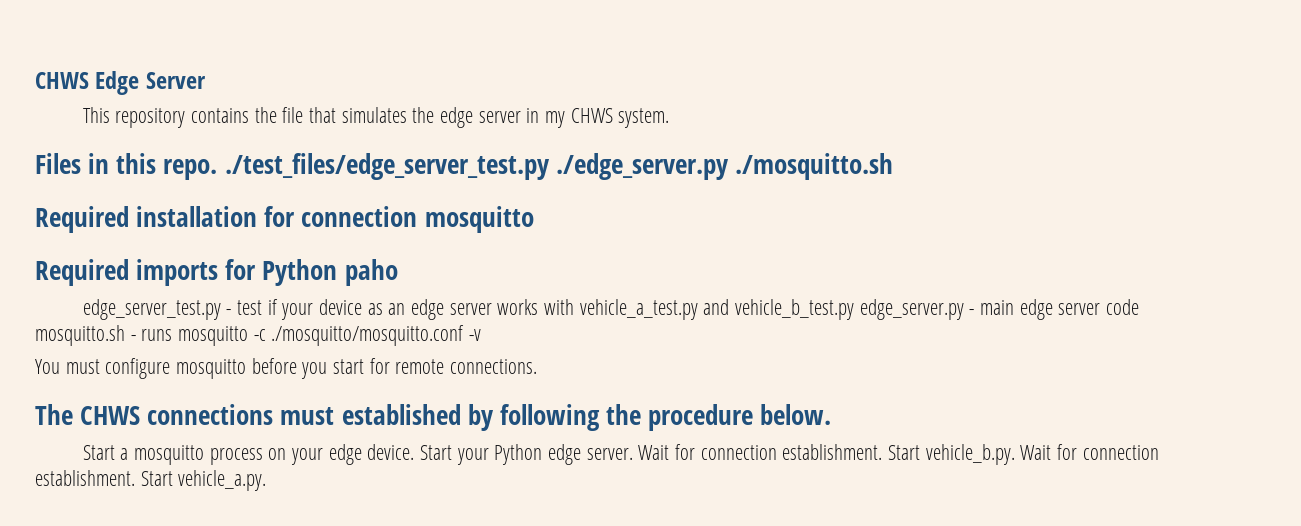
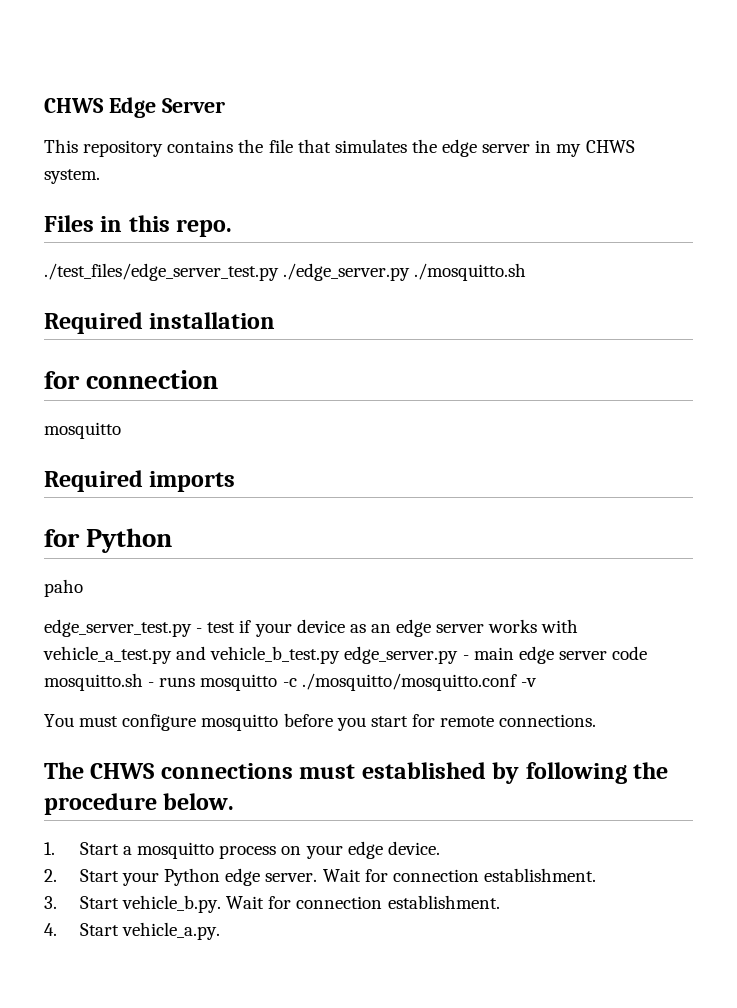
(218, 169) none -> (233, 228) //
[264,206,418,227] for connection -> [44,370,219,389] // for connection //
(219, 272) none -> (236, 481) //
(338, 272) none -> (173, 540) //
(832, 414) none -> [44,842,55,855] 1.
(415, 452) none -> [44,869,57,882] // 2.
(883, 452) none -> [44,896,57,909] // 3.
(135, 478) none -> [44,923,57,936] // 4.

